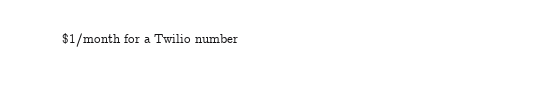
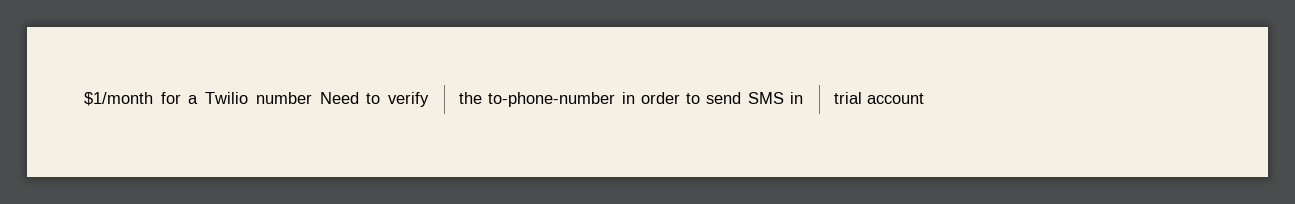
(238, 38) none -> [319,92,924,107] Need to verify the to-phone-number in order to send SMS in trial account

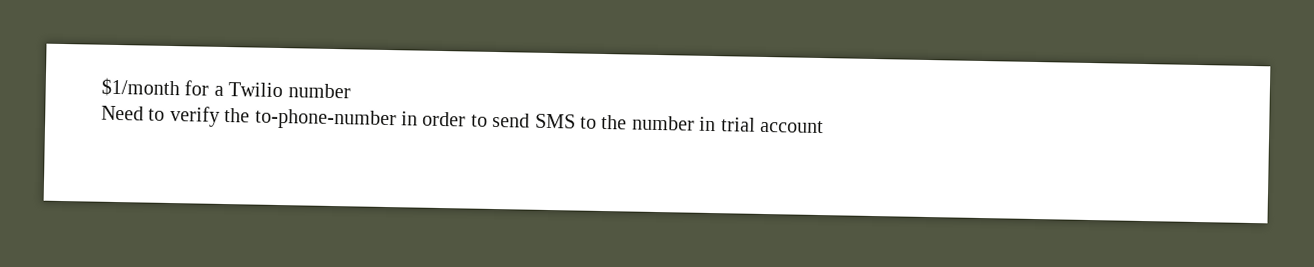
(312, 98) none -> (351, 91) //
(784, 98) none -> [579,114,695,131] to the number

